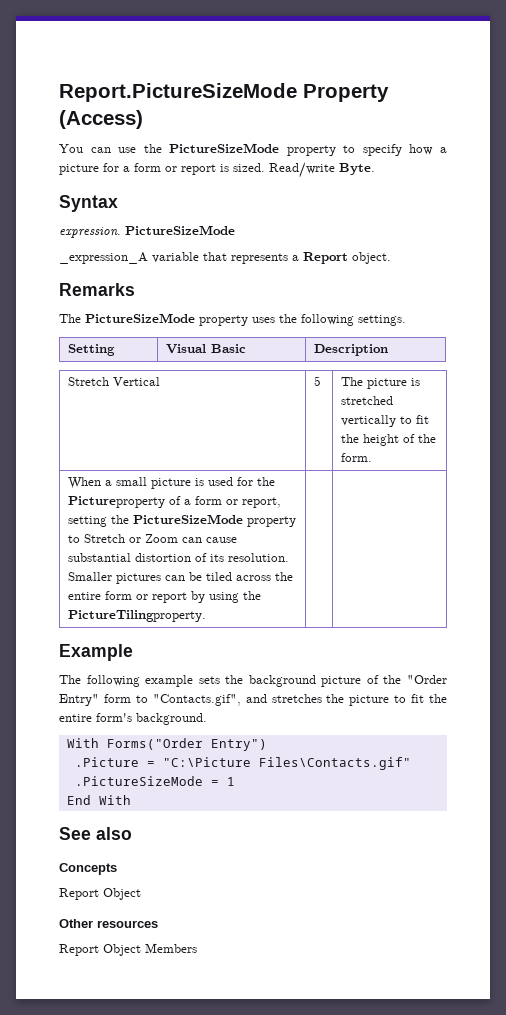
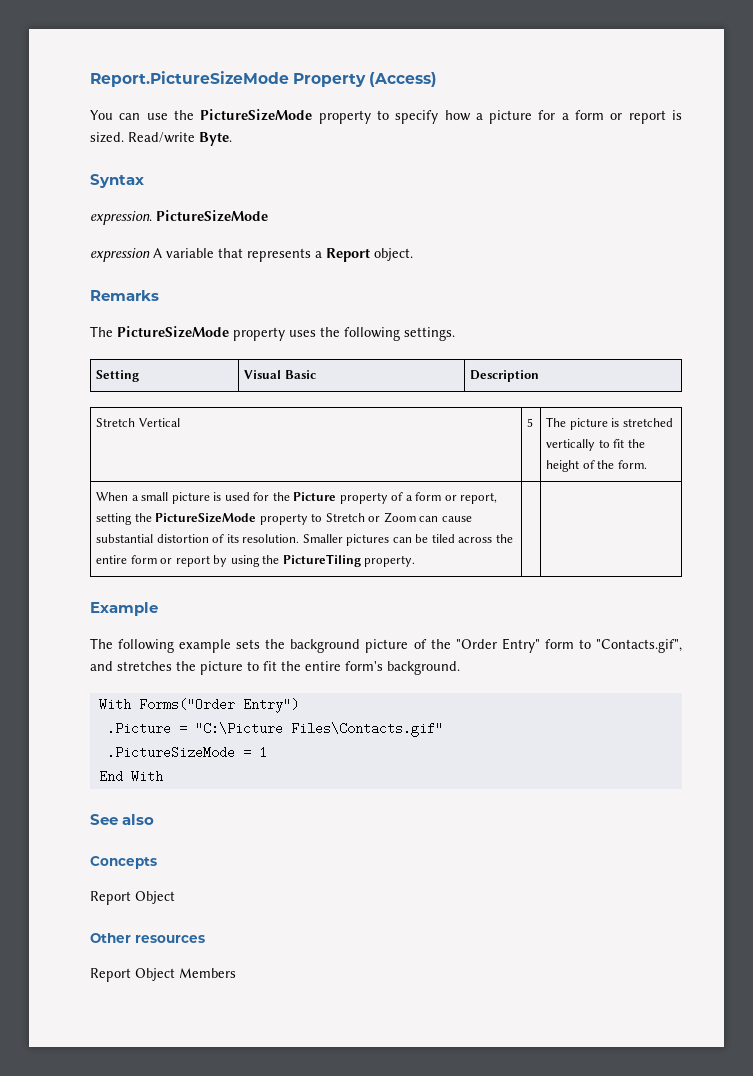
[59,252,148,264] _expression_A -> [90,248,162,262] expression A
[68,496,166,508] Pictureproperty -> [293,492,388,504] Picture property
[68,610,207,622] PictureTilingproperty. -> [282,554,416,567] PictureTiling property.

